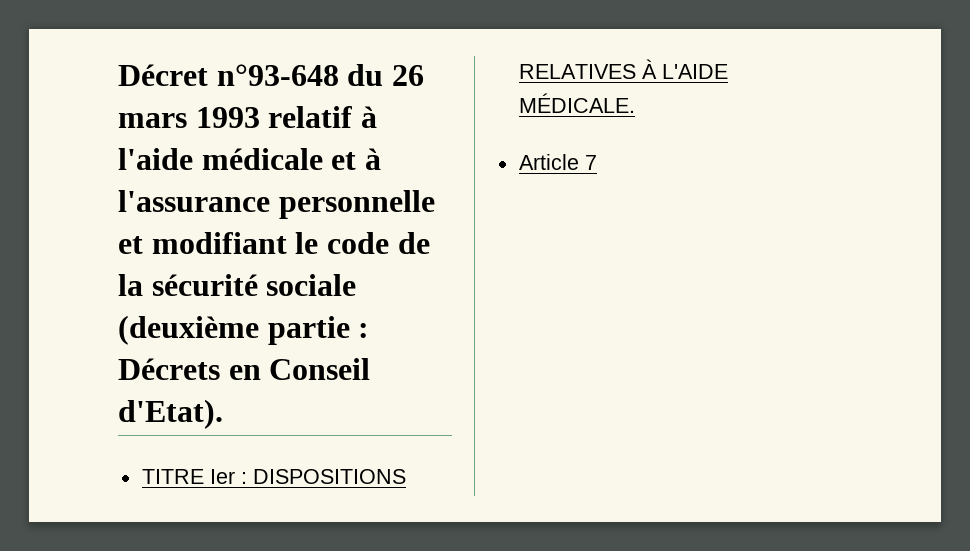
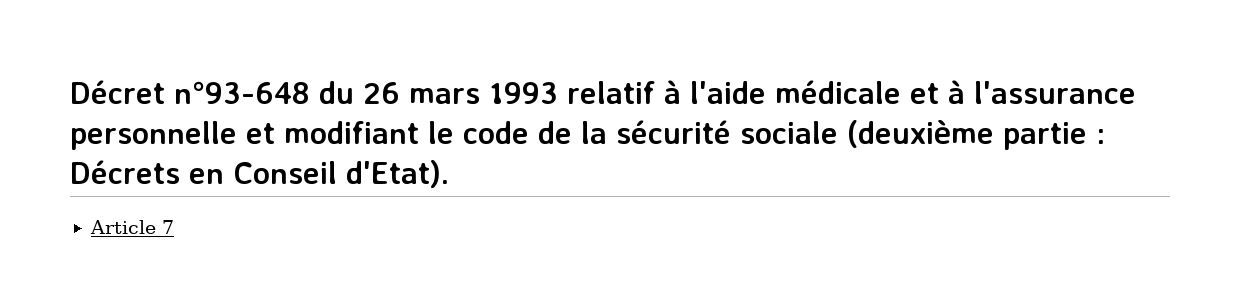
[141,469,406,484] [518,59,728,79] [518,93,635,113] // TITRE Ier : DISPOSITIONS RELATIVES À L'AIDE MÉDICALE. -> (449, 174) none

